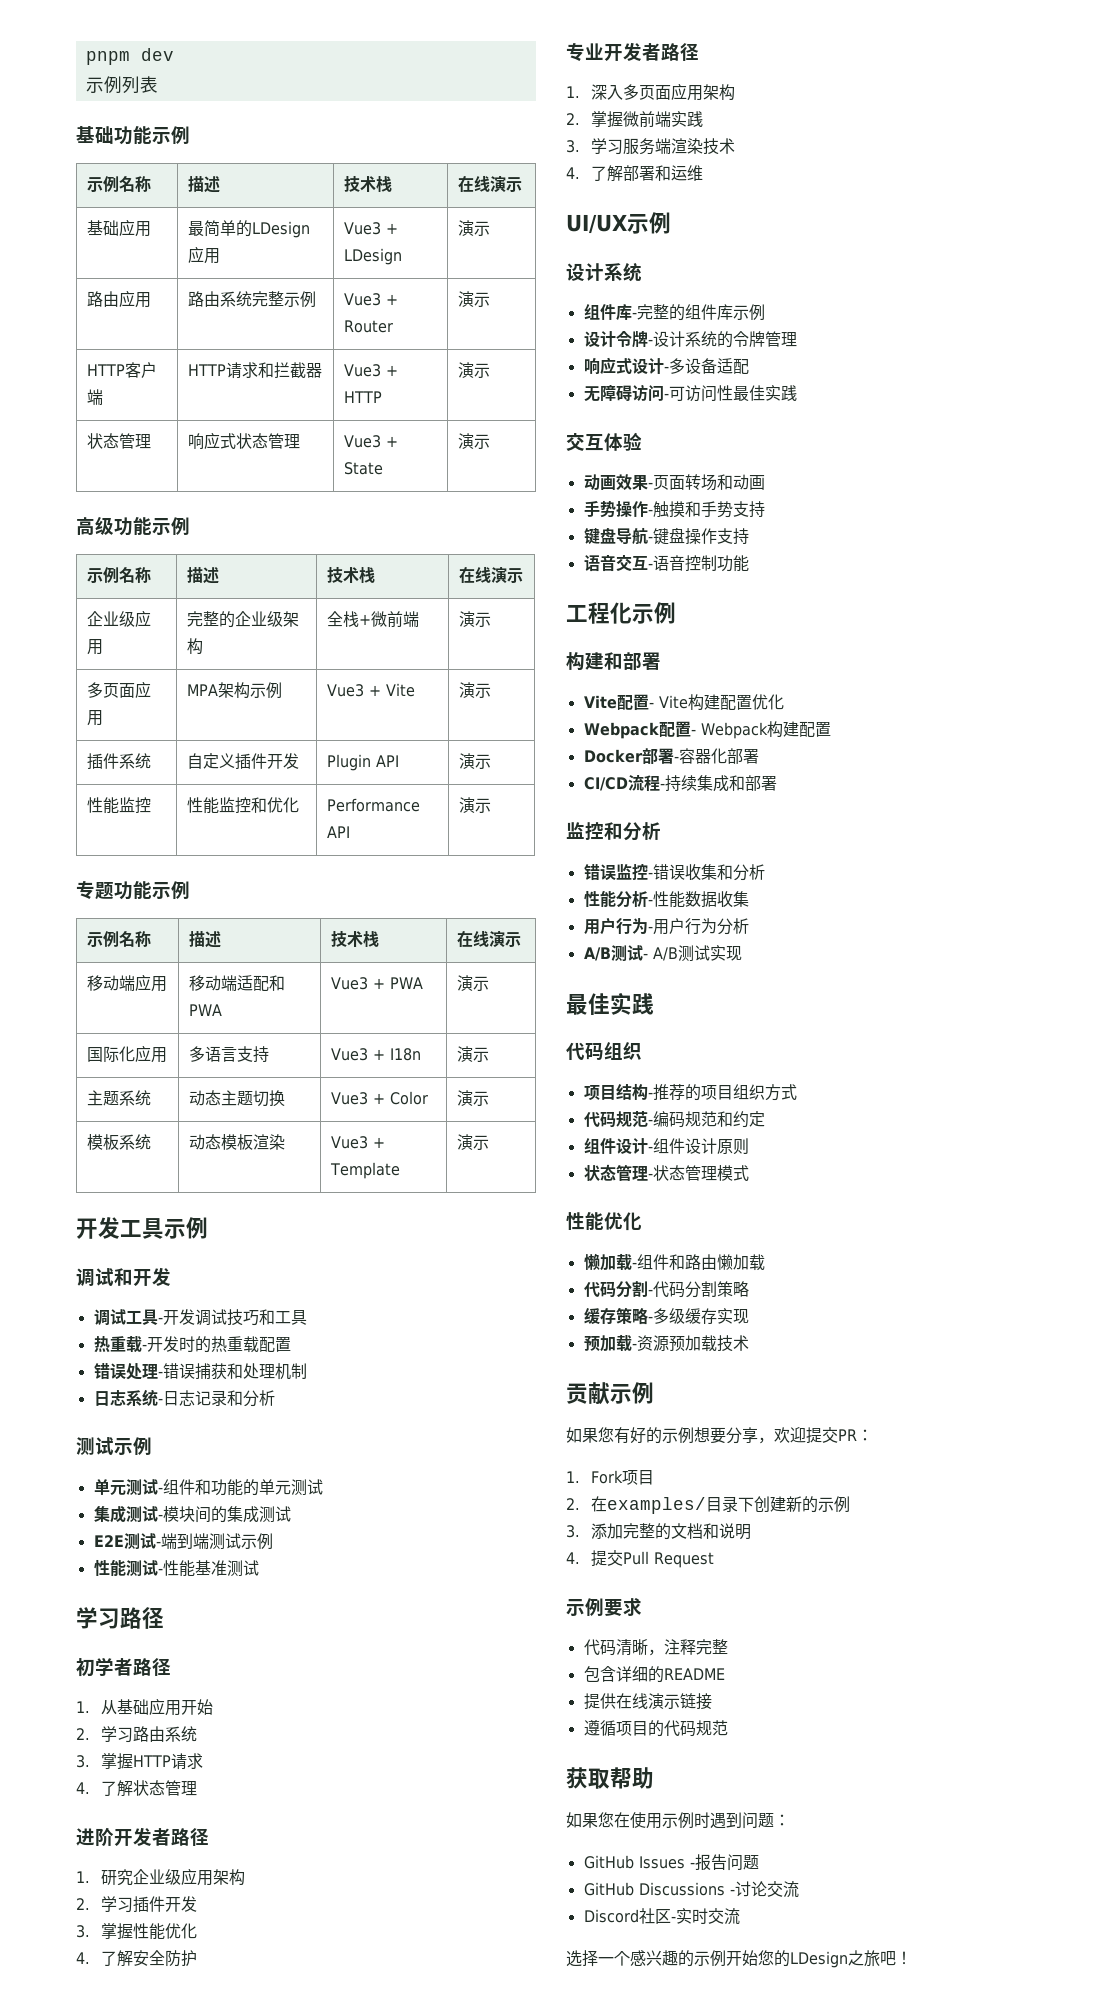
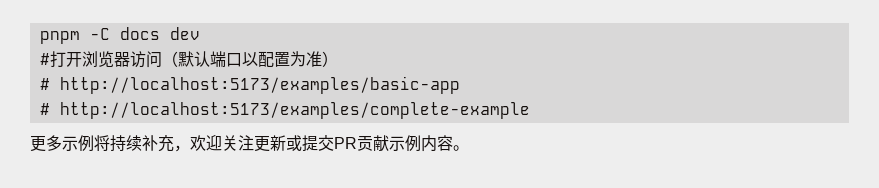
(130, 58) none -> [89,27,160,40] -C docs
[85,76,158,94] [76,125,190,145] [87,176,152,192] [188,176,221,193] [344,175,393,192] [458,175,523,193] [87,219,152,237] [188,220,311,238] [188,246,221,264] [344,222,399,235] [344,248,403,265] [458,220,491,236] [87,290,152,308] [188,291,317,308] [344,293,399,306] [344,320,394,333] [458,291,491,307] [87,362,158,378] [87,389,104,405] [188,362,323,379] [344,364,399,377] [344,391,383,403] [458,362,491,378] [87,433,152,449] [188,432,301,450] [344,435,399,448] [344,462,384,475] [458,433,491,449] [76,516,190,536] [87,567,152,583] [187,567,220,584] [327,566,376,583] [459,566,524,584] [87,610,152,627] [87,639,104,655] [187,611,300,628] [187,638,204,655] [327,611,420,628] [459,611,492,627] [87,681,152,698] [87,710,104,726] [187,682,283,699] [327,683,416,697] [459,682,492,698] [87,753,152,770] [187,753,300,770] [327,754,400,771] [459,753,492,769] [87,797,152,814] [187,797,300,814] [327,798,421,812] [327,826,351,838] [459,797,492,813] [76,880,190,900] [87,931,152,947] [189,931,222,948] [331,930,380,947] [457,930,522,948] [87,974,168,992] [189,975,286,991] [189,1004,223,1016] [331,977,424,990] [457,975,490,991] [87,1045,168,1063] [189,1046,270,1063] [331,1048,422,1061] [457,1046,490,1062] [87,1090,152,1106] [189,1090,286,1107] [331,1091,429,1105] [457,1090,490,1106] [87,1134,152,1150] [189,1134,286,1150] [331,1136,386,1149] [330,1162,401,1179] [457,1134,490,1150] [76,1217,208,1239] [76,1267,171,1287] [93,1309,307,1326] [93,1335,291,1353] [93,1363,307,1380] [93,1389,275,1407] [76,1437,152,1455] [93,1479,323,1496] [93,1505,291,1523] [93,1533,273,1550] [93,1559,259,1577] [76,1607,164,1629] [76,1657,171,1677] [76,1698,213,1716] [76,1726,197,1743] [76,1753,203,1770] [76,1780,197,1797] [76,1827,209,1847] [76,1868,245,1886] [76,1896,197,1913] [76,1923,197,1940] [76,1950,197,1967] [566,42,699,62] [566,83,735,101] [566,111,703,128] [566,138,735,155] [566,165,703,182] [566,212,671,234] [566,262,642,282] [583,304,765,321] [583,330,797,348] [583,357,749,375] [583,384,797,402] [566,432,642,451] [583,474,765,491] [583,500,765,518] [583,527,749,545] [583,555,749,572] [566,602,676,624] [566,652,661,671] [583,694,784,711] [583,721,831,739] [583,748,759,764] [583,775,777,792] [566,822,661,841] [583,864,765,881] [583,890,749,908] [583,917,749,935] [583,945,742,962] [566,992,654,1015] [566,1042,642,1061] [583,1083,797,1101] [583,1111,765,1128] [583,1138,749,1155] [583,1164,749,1181] [566,1212,642,1231] [583,1253,765,1271] [583,1281,749,1298] [583,1307,749,1325] [583,1334,749,1352] [566,1382,654,1405] [566,1427,873,1444] [566,1470,654,1485] [566,1496,850,1514] [566,1523,751,1540] [566,1550,714,1568] [566,1597,642,1617] [583,1639,728,1656] [583,1666,725,1683] [583,1693,712,1710] [583,1720,728,1737] [566,1767,654,1789] [566,1812,790,1829] [583,1854,759,1871] [583,1881,799,1898] [583,1908,740,1925] [566,1950,912,1968] 示例列表 // 基础功能示例 // 示例名称 | 描述 | 技术栈 | 在线演示 // 基础应用 | 最简单的LDesign应用 | Vue3 + LDesign | 演示 // 路由应用 | 路由系统完整示例 | Vue3 + Router | 演示 // HTTP客户端 | HTTP请求和拦截器 | Vue3 + HTTP | 演示 // 状态管理 | 响应式状态管理 | Vue3 + State | 演示 // 高级功能示例 // 示例名称 | 描述 | 技术栈 | 在线演示 // 企业级应用 | 完整的企业级架构 | 全栈+微前端 | 演示 // 多页面应用 | MPA架构示例 | Vue3 + Vite | 演示 // 插件系统 | 自定义插件开发 | Plugin API | 演示 // 性能监控 | 性能监控和优化 | Performance API | 演示 // 专题功能示例 // 示例名称 | 描述 | 技术栈 | 在线演示 // 移动端应用 | 移动端适配和PWA | Vue3 + PWA | 演示 // 国际化应用 | 多语言支持 | Vue3 + I18n | 演示 // 主题系统 | 动态主题切换 | Vue3 + Color | 演示 // 模板系统 | 动态模板渲染 | Vue3 + Template | 演示 // 开发工具示例 // 调试和开发 // 调试工具-开发调试技巧和工具 // 热重载-开发时的热重载配置 // 错误处理-错误捕获和处理机制 // 日志系统-日志记录和分析 // 测试示例 // 单元测试-组件和功能的单元测试 // 集成测试-模块间的集成测试 // E2E测试-端到端测试示例 // 性能测试-性能基准测试 // 学习路径 // 初学者路径 // 1.从基础应用开始 // 2.学习路由系统 // 3.掌握HTTP请求 // 4.了解状态管理 // 进阶开发者路径 // 1.研究企业级应用架构 // 2.学习插件开发 // 3.掌握性能优化 // 4.了解安全防护 // 专业开发者路径 // 1.深入多页面应用架构 // 2.掌握微前端实践 // 3.学习服务端渲染技术 // 4.了解部署和运维 // UI/UX示例 // 设计系统 // 组件库-完整的组件库示例 // 设计令牌-设计系统的令牌管理 // 响应式设计-多设备适配 // 无障碍访问-可访问性最佳实践 // 交互体验 // 动画效果-页面转场和动画 // 手势操作-触摸和手势支持 // 键盘导航-键盘操作支持 // 语音交互-语音控制功能 // 工程化示例 // 构建和部署 // Vite配置- Vite构建配置优化 // Webpack配置- Webpack构建配置 // Docker部署-容器化部署 // CI/CD流程-持续集成和部署 // 监控和分析 // 错误监控-错误收集和分析 // 性能分析-性能数据收集 // 用户行为-用户行为分析 // A/B测试- A/B测试实现 // 最佳实践 // 代码组织 // 项目结构-推荐的项目组织方式 // 代码规范-编码规范和约定 // 组件设计-组件设计原则 // 状态管理-状态管理模式 // 性能优化 // 懒加载-组件和路由懒加载 // 代码分割-代码分割策略 // 缓存策略-多级缓存实现 // 预加载-资源预加载技术 // 贡献示例 // 如果您有好的示例想要分享，欢迎提交PR： // 1. Fork项目 // 2.在examples/目录下创建新的示例 // 3.添加完整的文档和说明 // 4.提交Pull Request // 示例要求 // 代码清晰，注释完整 // 包含详细的README // 提供在线演示链接 // 遵循项目的代码规范 // 获取帮助 // 如果您在使用示例时遇到问题： // GitHub Issues -报告问题 // GitHub Discussions -讨论交流 // Discord社区-实时交流 // 选择一个感兴趣的示例开始您的LDesign之旅吧！ -> [39,51,338,68] [39,76,460,94] [39,102,530,119] [30,135,469,152] #打开浏览器访问（默认端口以配置为准） // # http://localhost:5173/examples/basic-app // # http://localhost:5173/examples/complete-example // 更多示例将持续补充，欢迎关注更新或提交PR贡献示例内容。

